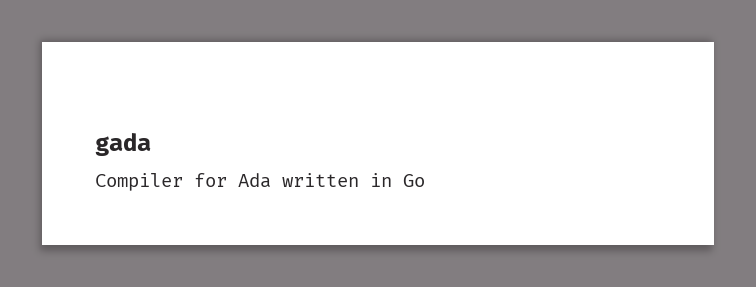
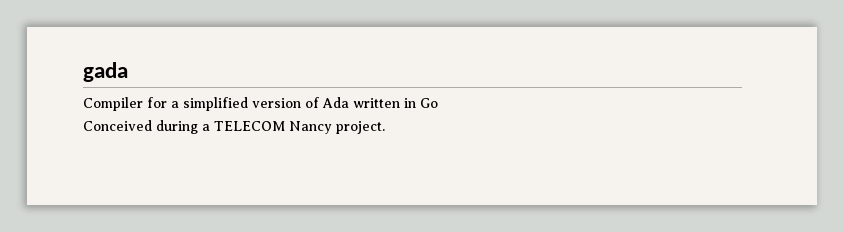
(227, 180) none -> [171,97,319,111] a simplified version of
(425, 180) none -> [83,120,385,134] // Conceived during a TELECOM Nancy project.

